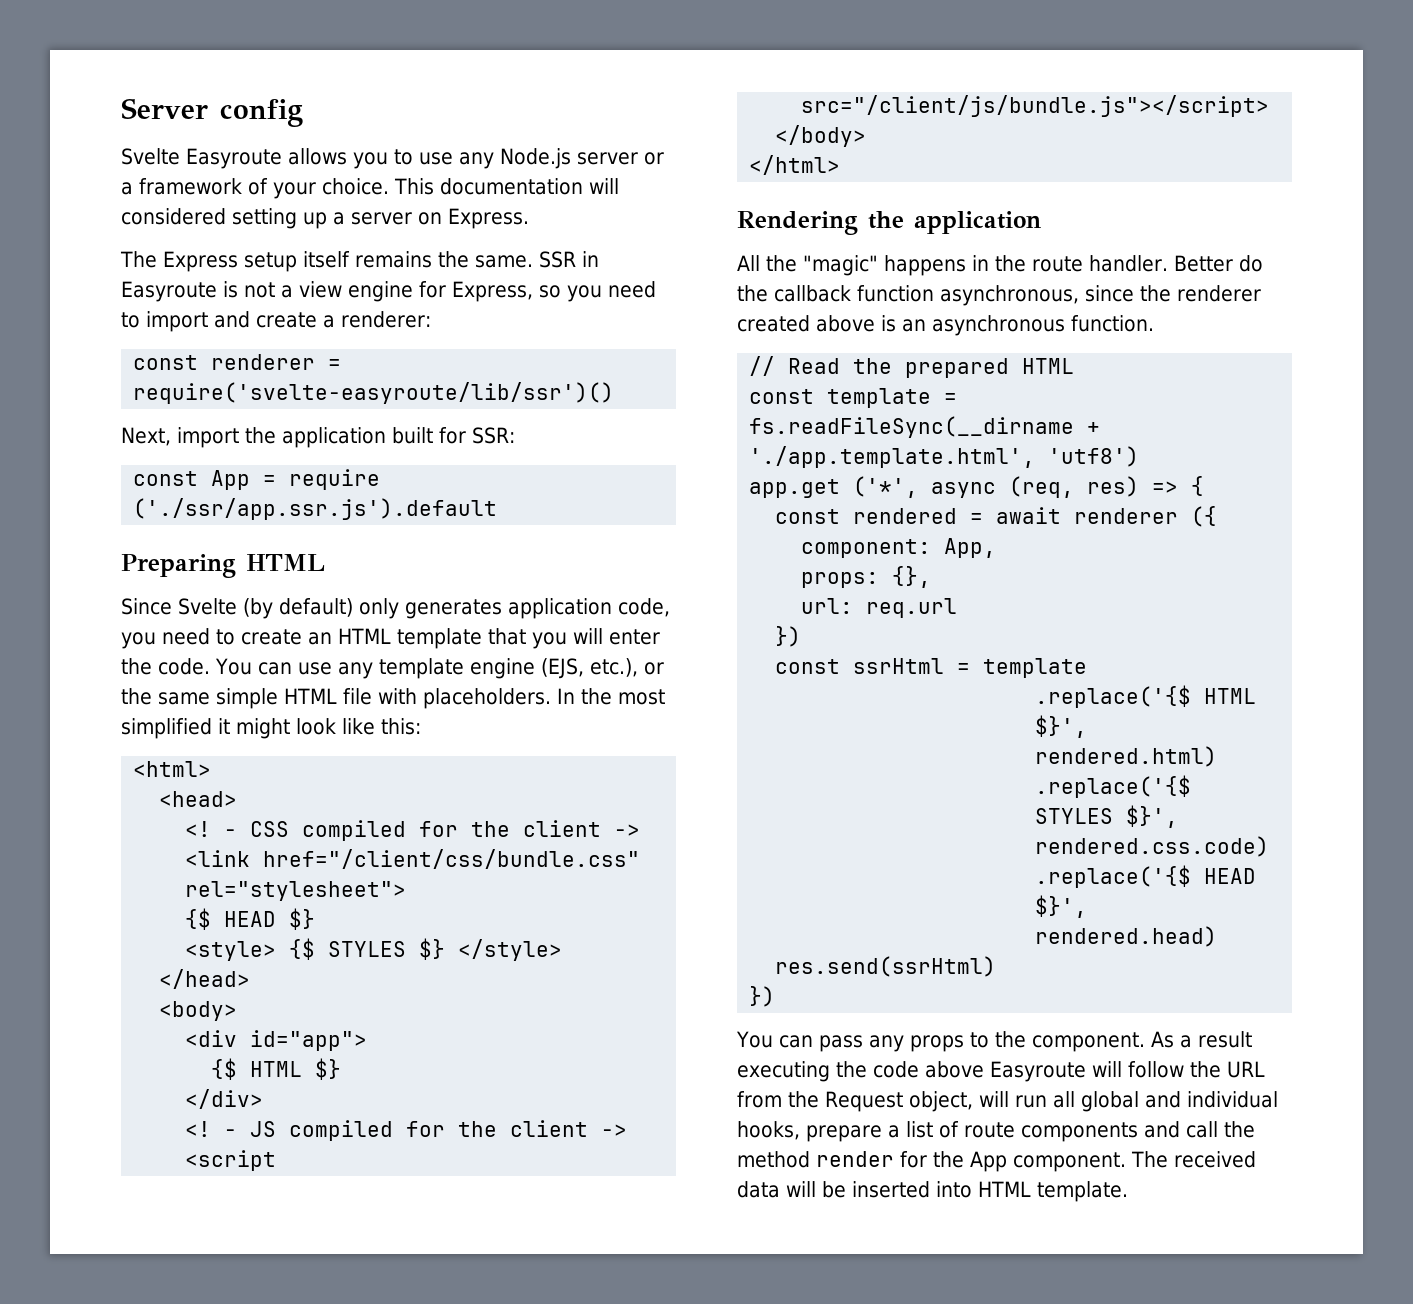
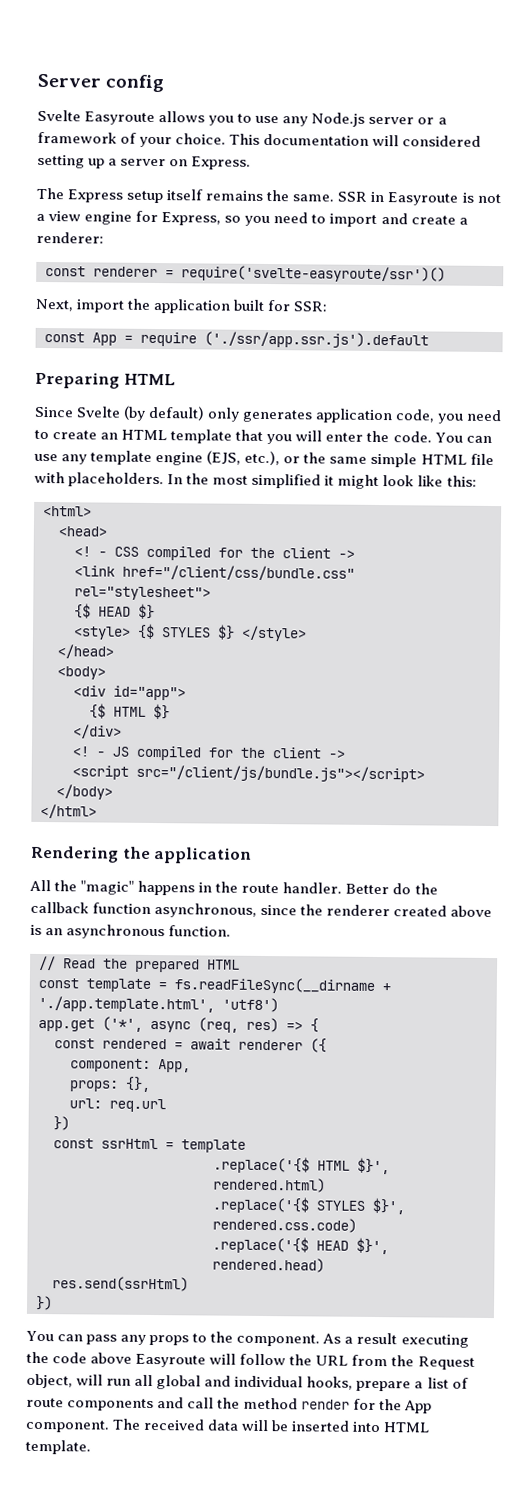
[133,382,615,404] require('svelte-easyroute/lib/ssr')() -> [181,265,446,283] require('svelte-easyroute/ssr')()

